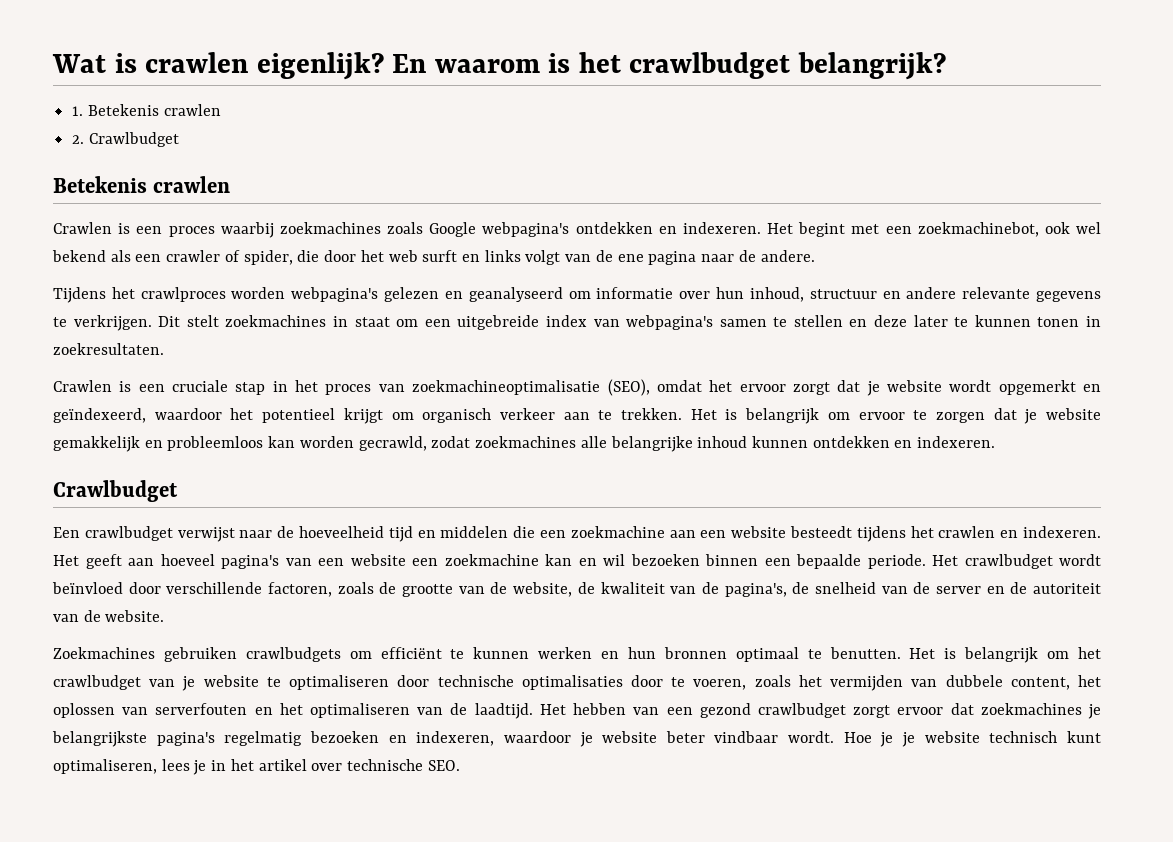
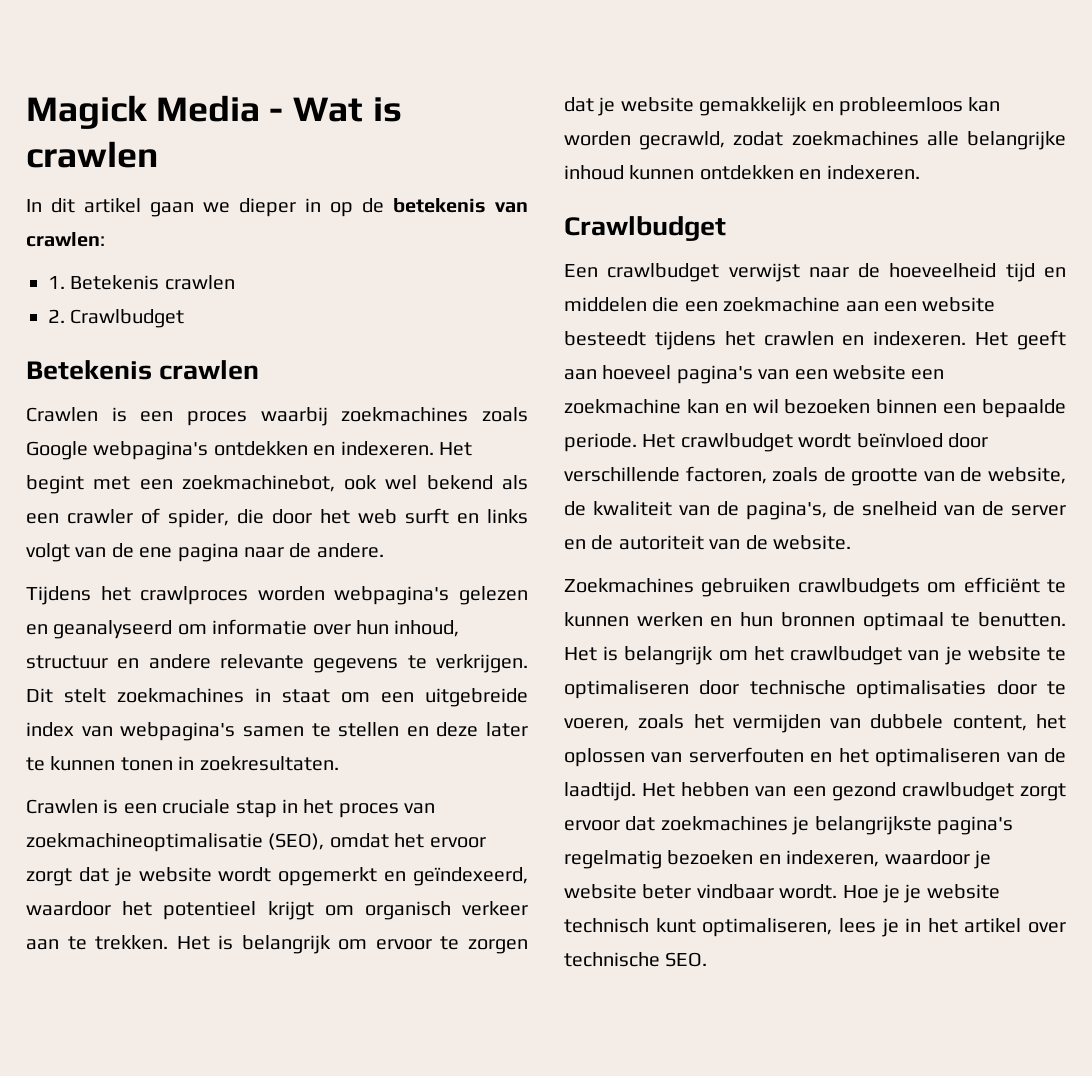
(52, 63) none -> [26,95,284,129] Magick Media -
[256,52,946,80] eigenlijk? En waarom is het crawlbudget belangrijk? -> [26,198,528,217] [26,232,105,247] // In dit artikel gaan we dieper in op de betekenis van crawlen:

